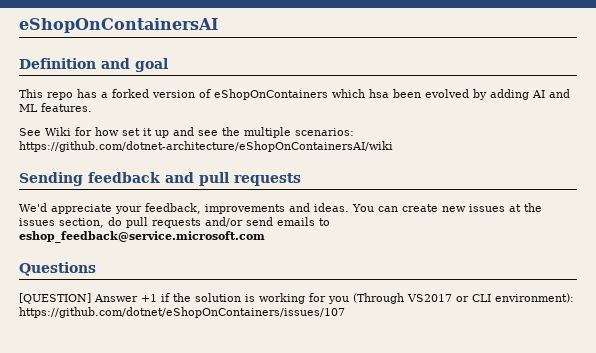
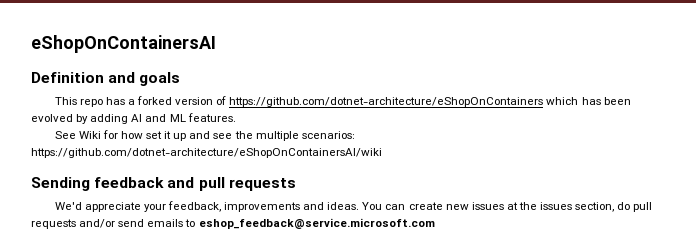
[135,58,168,72] goal -> [139,72,181,86] goals
[214,89,389,100] eShopOnContainers which hsa -> [229,97,601,107] https://github.com/dotnet-architecture/eShopOnContainers which has
[19,262,96,276] [19,293,574,304] [19,307,345,318] // Questions // [QUESTION] Answer +1 if the solution is working for you (Through VS2017 or CLI environment): https://github.com/dotnet/eShopOnContainers/issues/107 -> (435, 223) none

